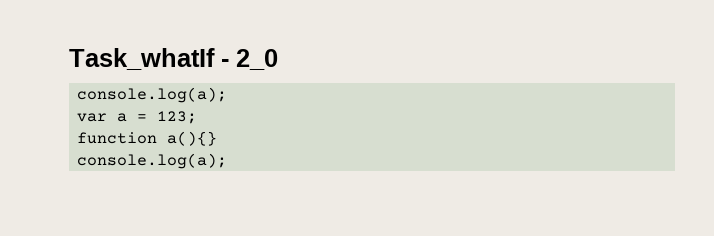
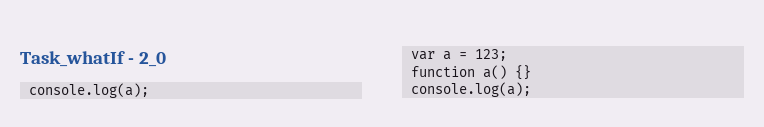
[167,131,218,146] a(){} -> [482,65,531,80] a() {}

